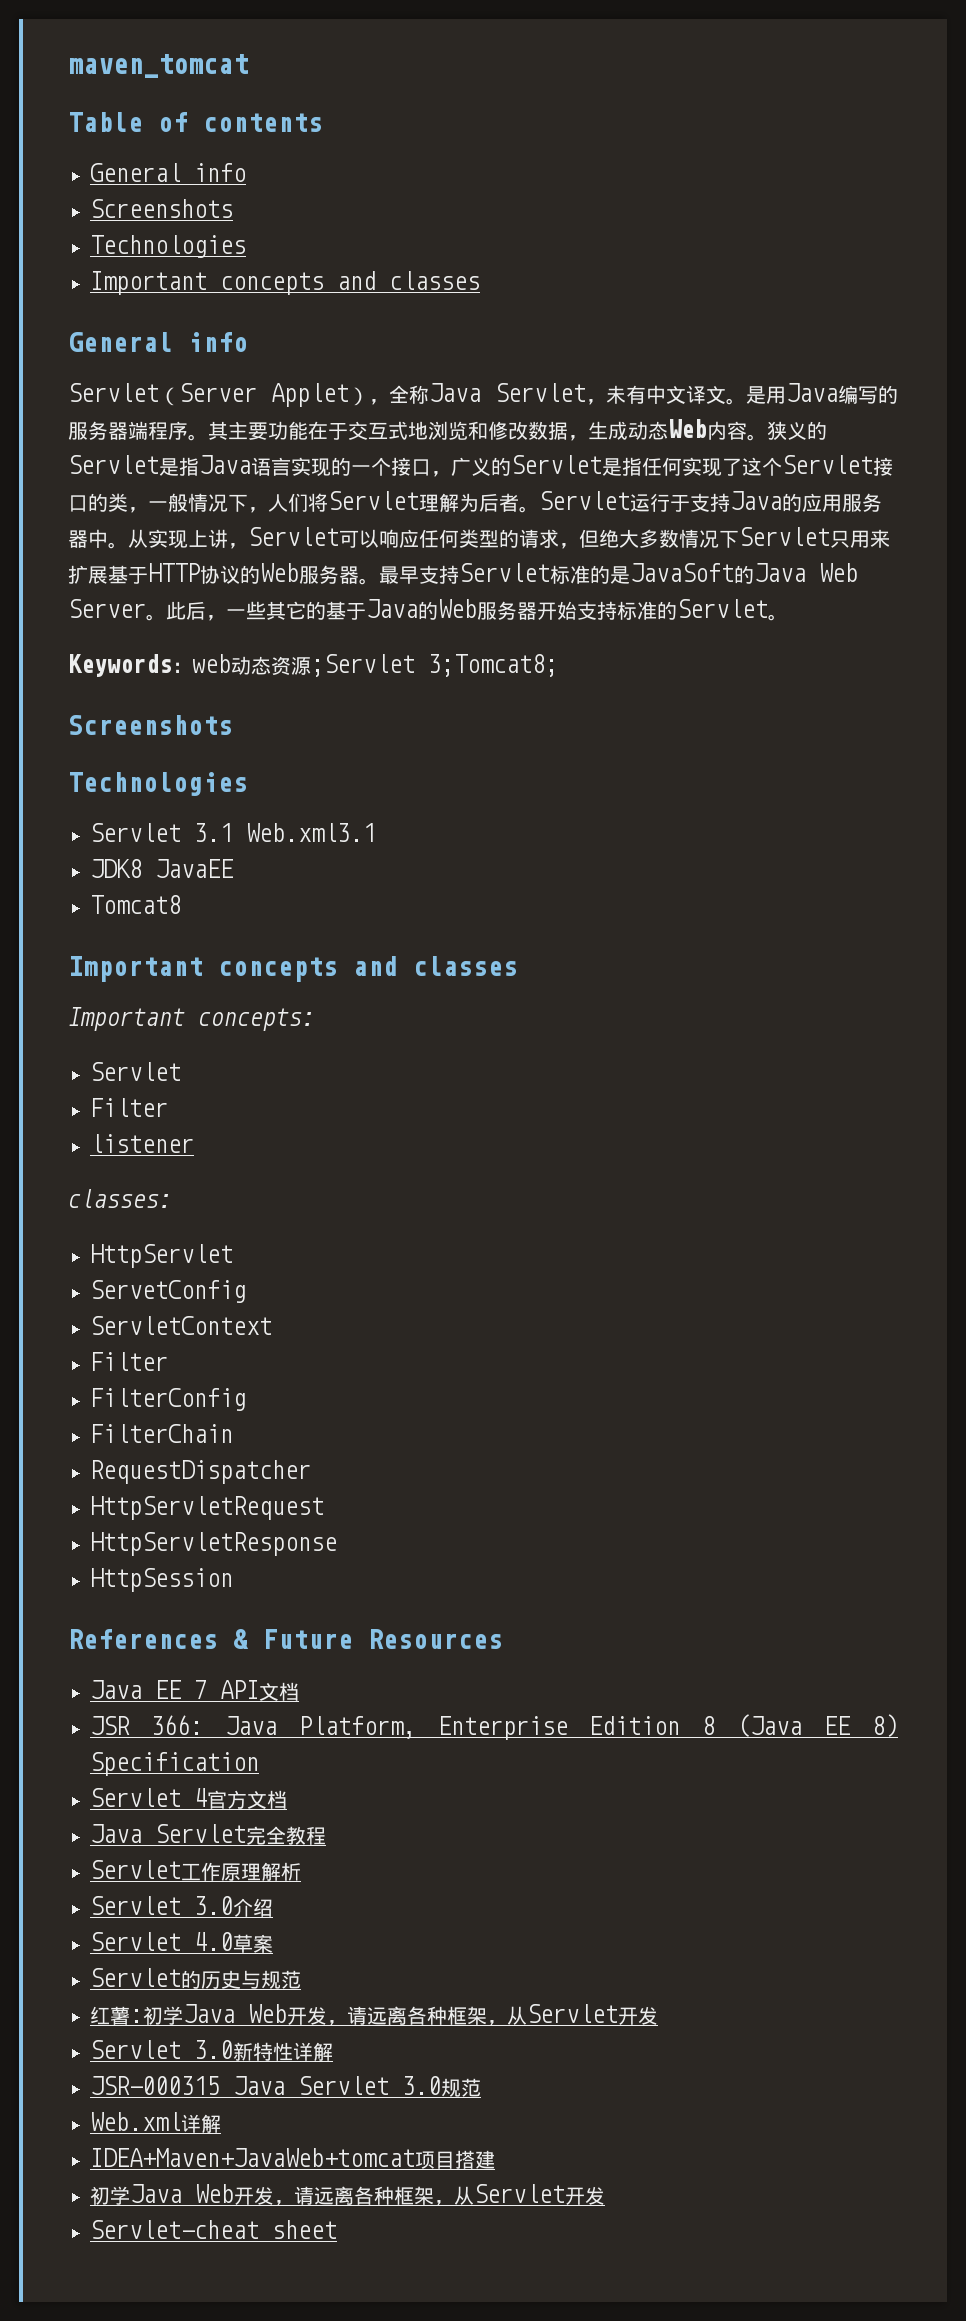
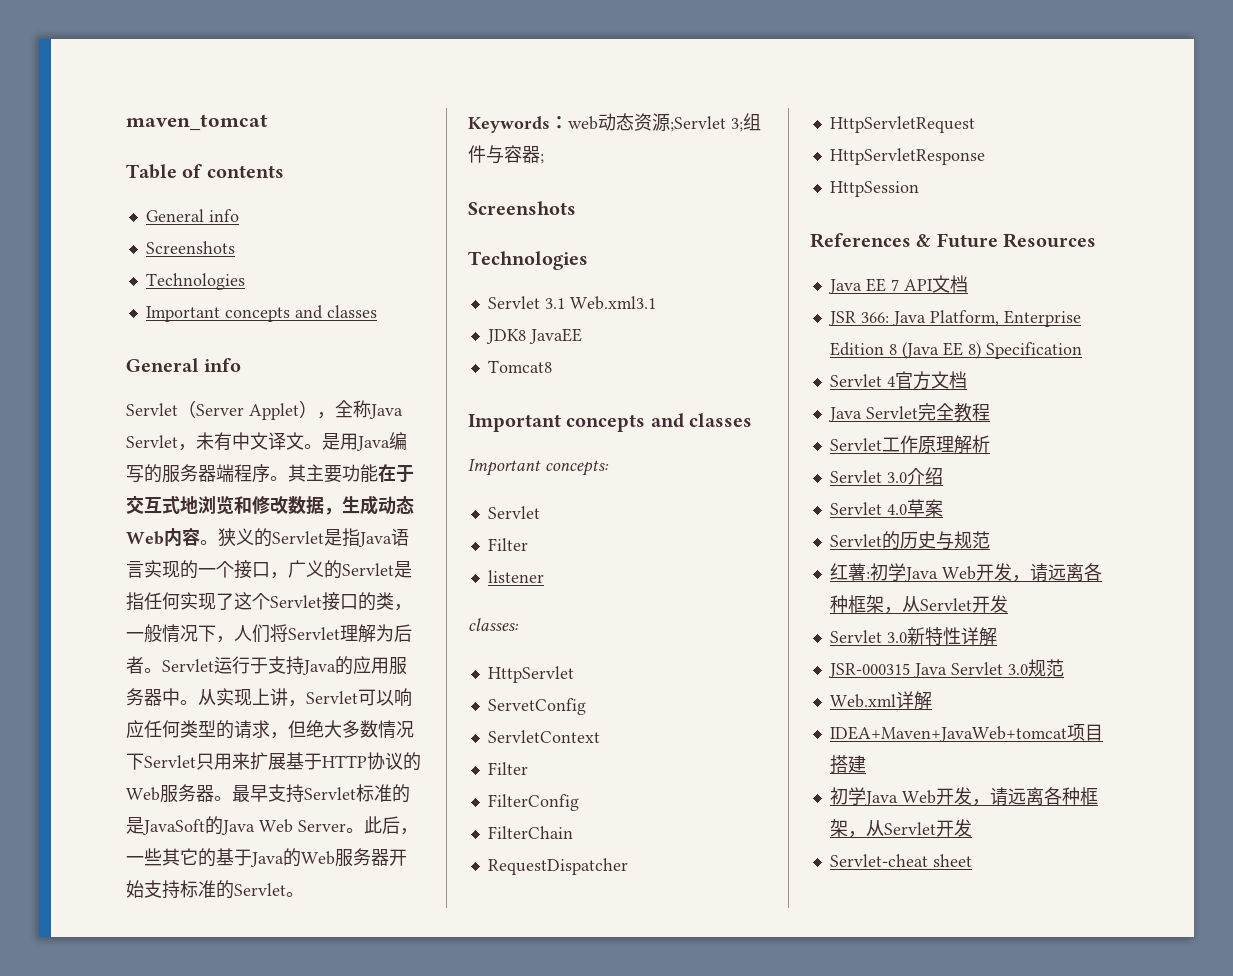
[428,654,558,677] 3;Tomcat8; -> [731,113,761,132] [468,145,544,164] 3;组件与容器;

